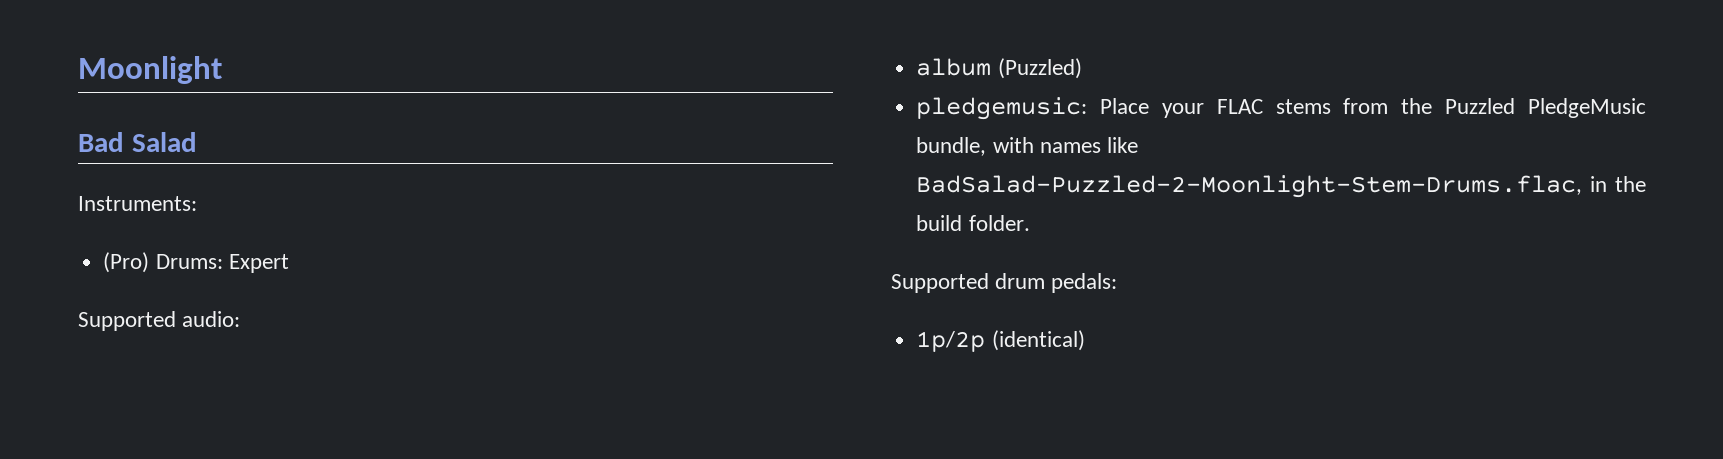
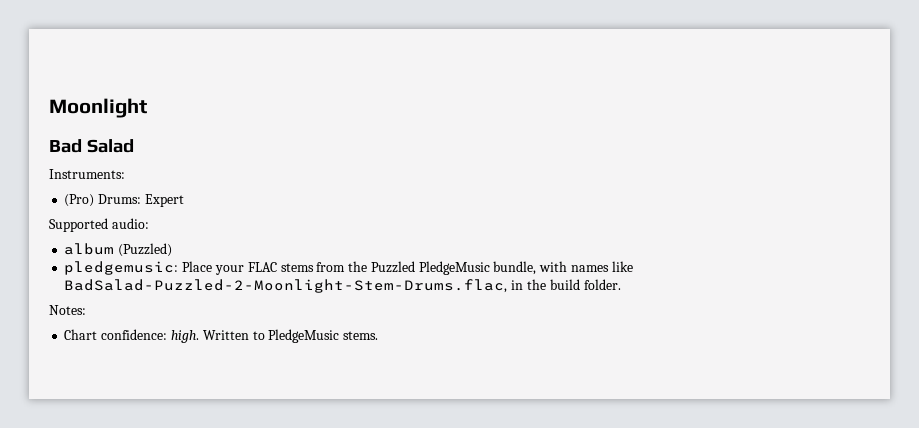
[891,273,1118,293] [916,330,1085,352] Supported drum pedals: // 1p/2p (identical) -> [49,305,86,315] [64,329,379,343] Notes: // Chart confidence: high. Written to PledgeMusic stems.

